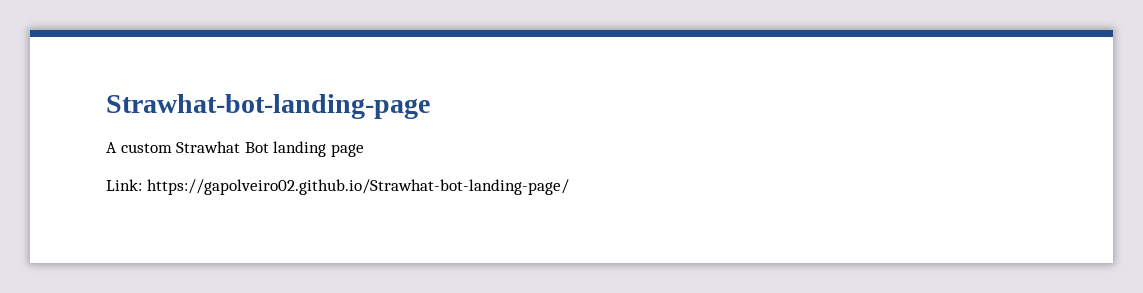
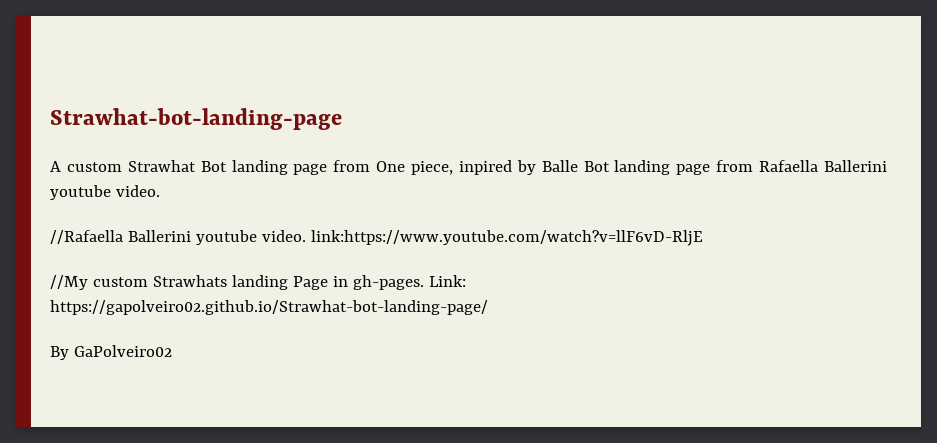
(364, 150) // -> [333,160,887,175] [50,185,160,200] [50,230,703,246] [50,275,424,290] from One piece, inpired by Balle Bot landing page from Rafaella Ballerini youtube video. // //Rafaella Ballerini youtube video. link:https://www.youtube.com/watch?v=llF6vD-RljE // //My custom Strawhats landing Page in gh-pages.
(569, 187) none -> [50,345,172,360] // By GaPolveiro02

